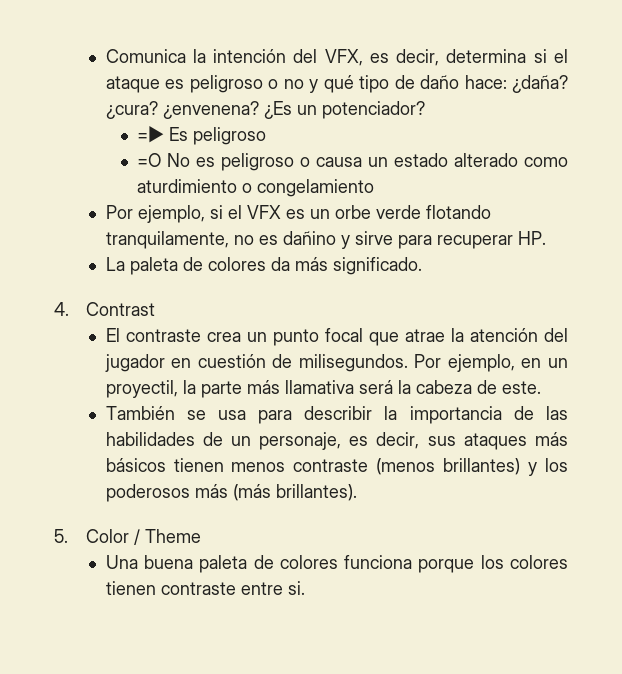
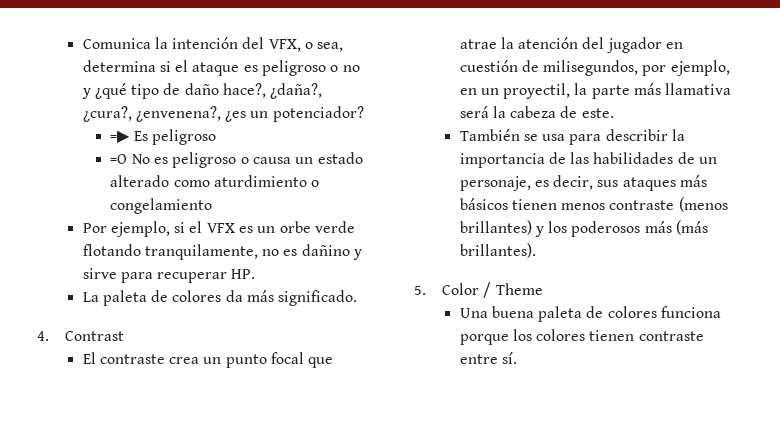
[369,49,440,66] es decir, -> [305,42,344,52] o sea,
[323,75,354,93] qué -> [94,83,127,99] ¿qué
[464,75,568,93] [105,101,292,119] hace: ¿daña? ¿cura? ¿envenena? ¿Es -> [223,83,323,99] [82,106,247,122] hace?, ¿daña?, ¿cura?, ¿envenena?, ¿es
[298,354,442,372] milisegundos. Por -> [543,60,667,76] milisegundos, por
[287,581,305,595] si. -> [501,352,517,364] sí.

